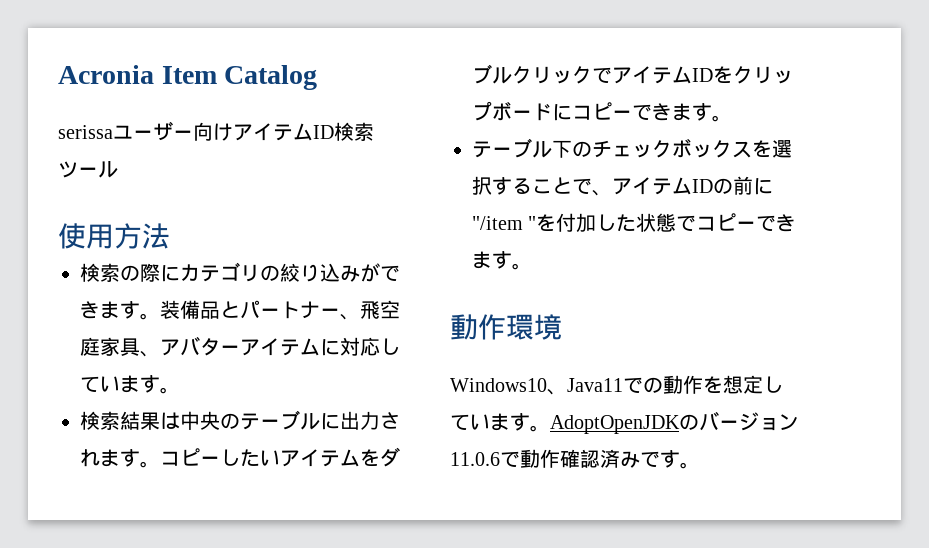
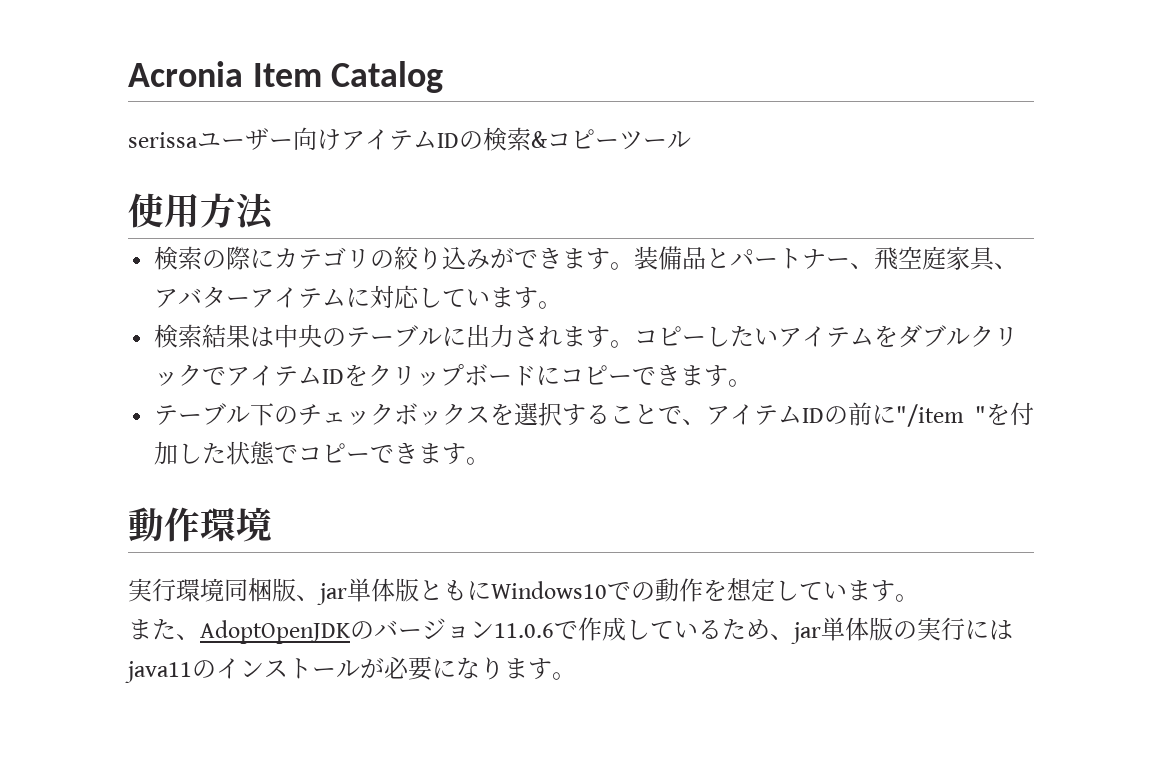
[334,122,374,141] 検索 -> [459,127,619,151] の検索&コピー
[450,378,623,395] Windows10、Java11 -> [128,578,607,605] 実行環境同梱版、jar単体版ともにWindows10
(550, 428) none -> [128,618,200,640] // また、
[520,449,660,468] 動作確認済みで -> [578,617,1013,644] [125,656,528,683] 作成しているため、jar単体版の実行にはjava11のインストールが必要になりま

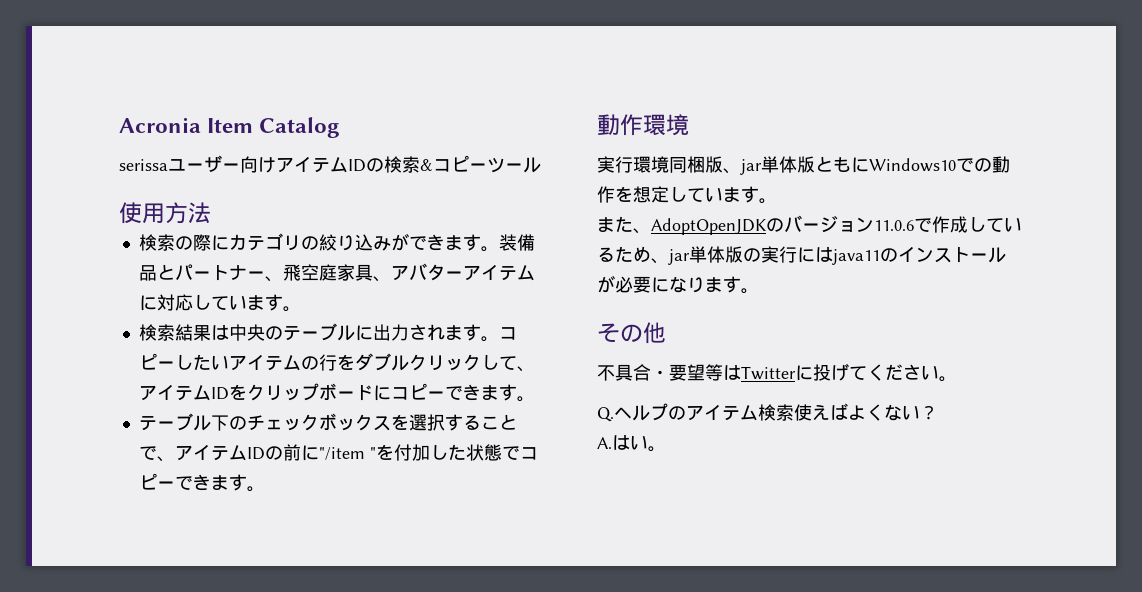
(875, 336) none -> [300,354,337,371] の行
[202,367,227,385] で -> [480,355,535,372] して、
(576, 676) none -> [597,322,666,344] [597,363,957,382] [597,403,938,422] [597,435,666,452] // その他 // 不具合・要望等はTwitterに投げてください。 // Q.ヘルプのアイテム検索使えばよくない？ // A.はい。

